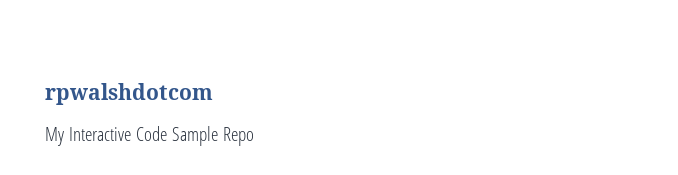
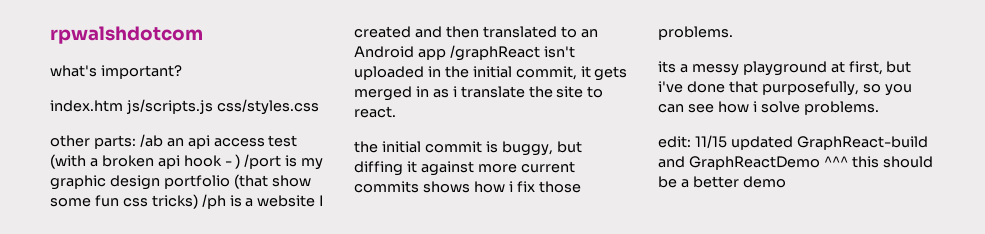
[45,126,254,146] My Interactive Code Sample Repo -> [50,65,182,79] [50,99,319,115] [50,134,298,149] [50,154,324,170] [50,174,311,190] [50,194,325,209] [354,26,598,38] [354,45,575,61] [354,66,628,81] [354,86,604,101] [354,106,396,118] [354,141,582,156] [354,161,575,176] [354,181,581,193] [658,26,733,40] [658,61,912,76] [658,81,912,96] [658,101,879,115] [658,135,928,150] [658,156,933,170] [658,176,786,188] what's important? // index.htm js/scripts.js css/styles.css // other parts: /ab an api access test (with a broken api hook - ) /port is my graphic design portfolio (that show some fun css tricks) /ph is a website I created and then translated to an Android app /graphReact isn't uploaded in the initial commit, it gets merged in as i translate the site to react. // the initial commit is buggy, but diffing it against more current commits shows how i fix those problems. // its a messy playground at first, but i've done that purposefully, so you can see how i solve problems. // edit: 11/15 updated GraphReact-build and GraphReactDemo ^^^ this should be a better demo

